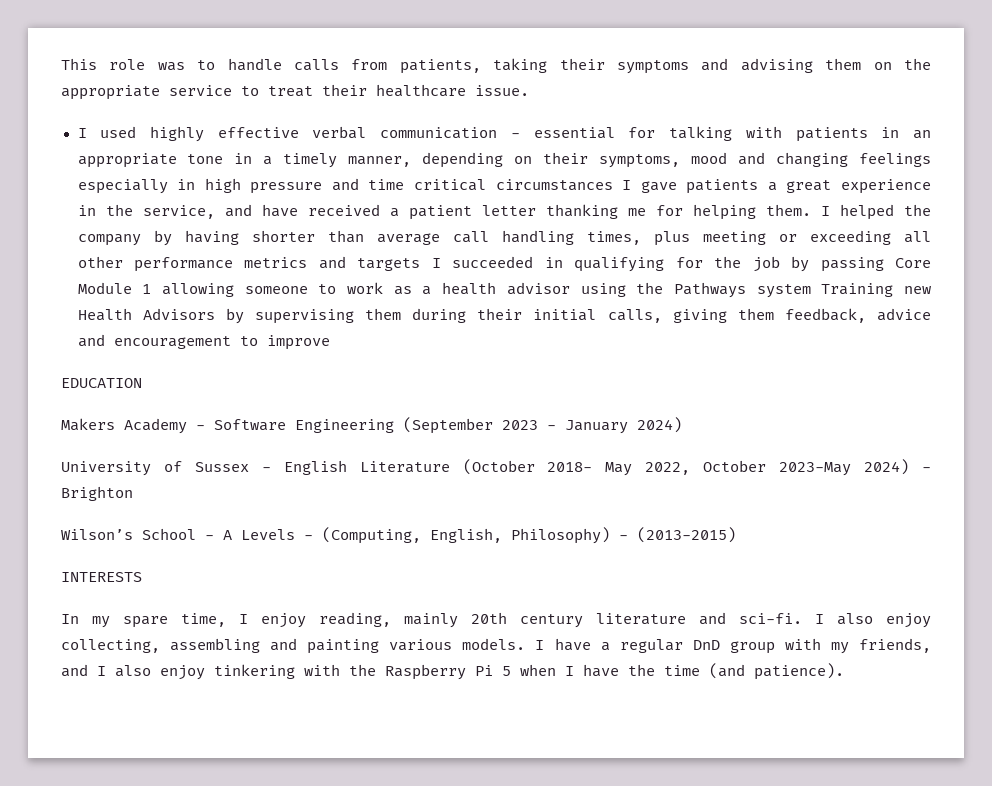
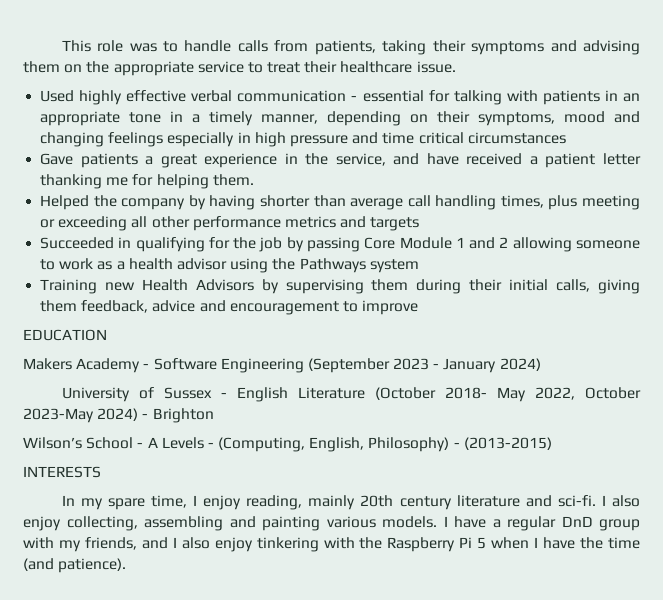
[77,126,137,138] I used -> [40,90,75,102] Used
[622,180,677,193] I gave -> [40,153,74,165] // Gave
[820,204,894,220] I helped -> [40,195,90,210] // Helped
[431,256,534,268] I succeeded -> [40,237,115,249] // Succeeded
(152, 289) none -> [469,237,509,249] and 2
(811, 291) none -> (419, 266) //

